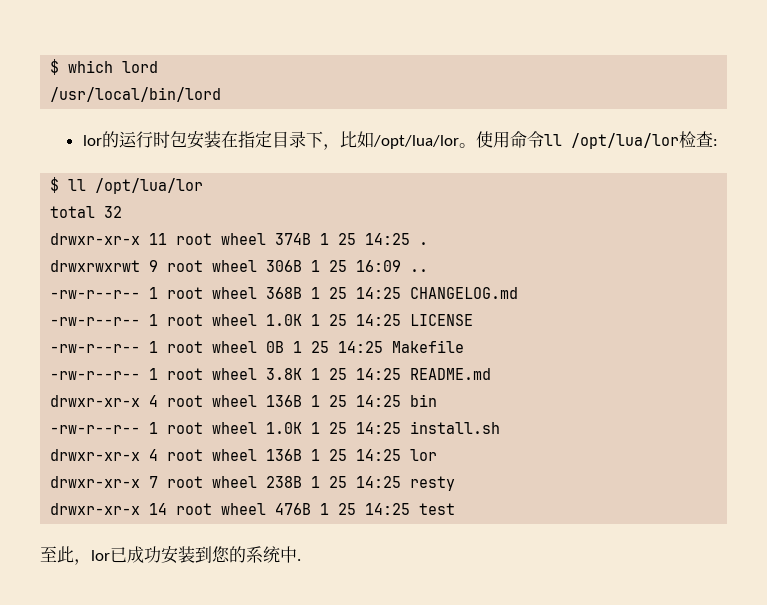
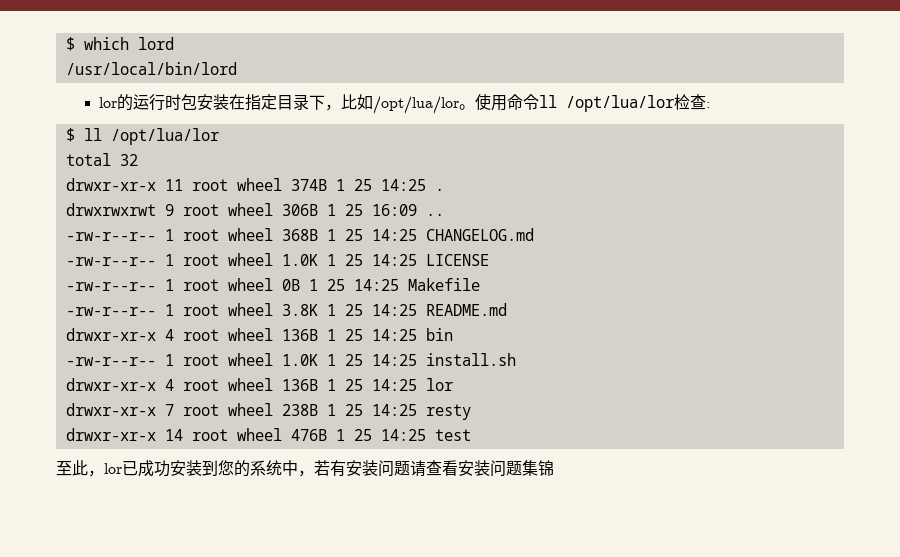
[297,559,301,561] . -> [298,460,554,477] ，若有安装问题请查看安装问题集锦

